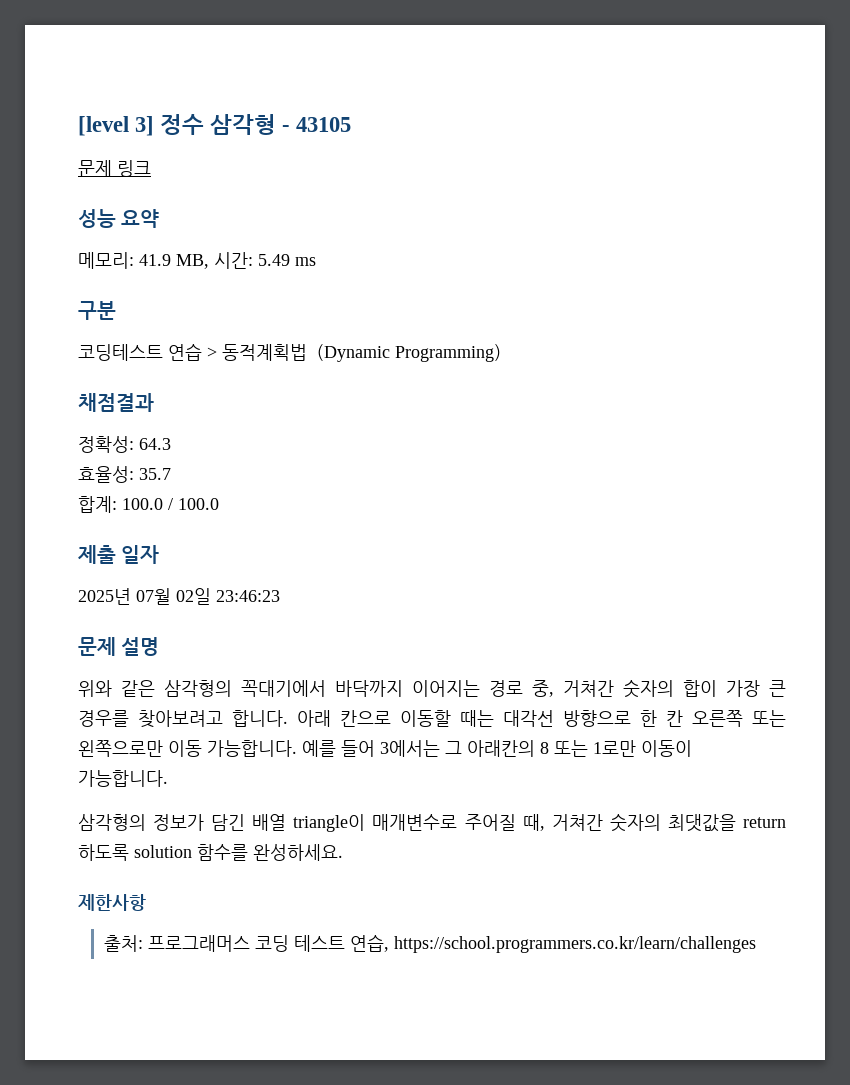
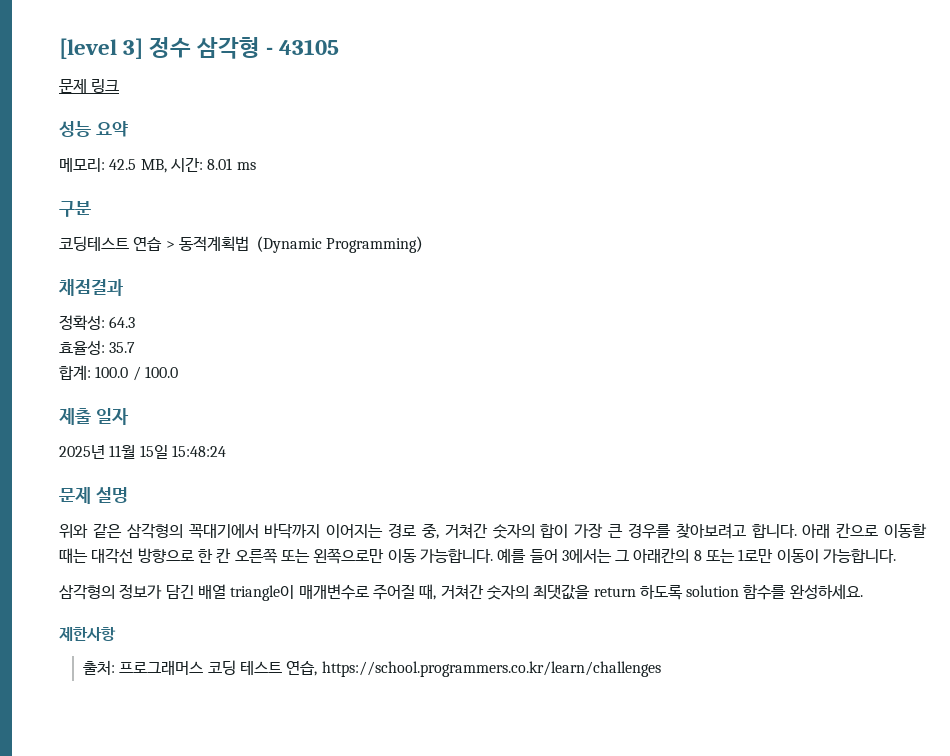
[139,254,171,266] 41.9 -> [109,159,137,170] 42.5
[258,254,290,266] 5.49 -> [207,158,233,170] 8.01
[136,588,280,605] 07월 02일 23:46:23 -> [109,444,226,459] 11월 15일 15:48:24

